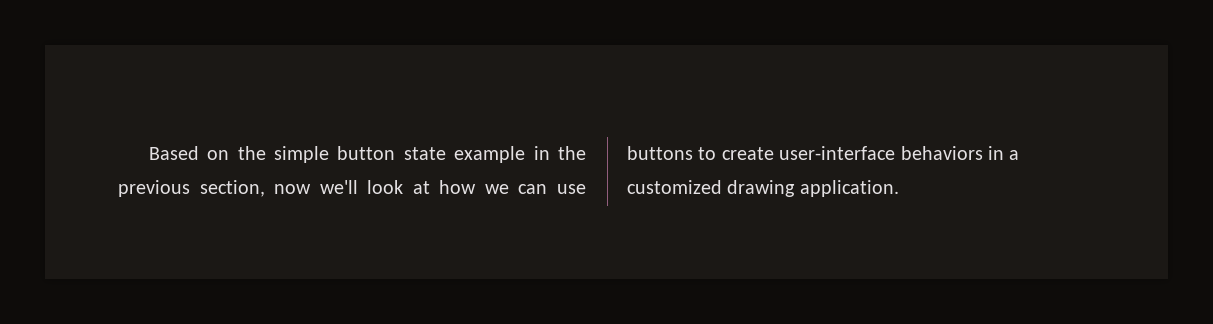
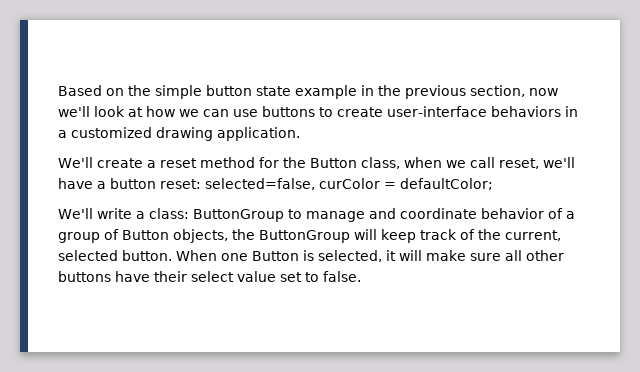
(899, 188) none -> [58,157,575,169] [58,178,493,190] [58,208,575,222] [58,229,561,243] [58,250,564,262] [58,271,361,282] // We'll create a reset method for the Button class, when we call reset, we'll have a button reset: selected=false, curColor = defaultColor; // We'll write a class: ButtonGroup to manage and coordinate behavior of a group of Button objects, the ButtonGroup will keep track of the current, selected button. When one Button is selected, it will make sure all other buttons have their select value set to false.

